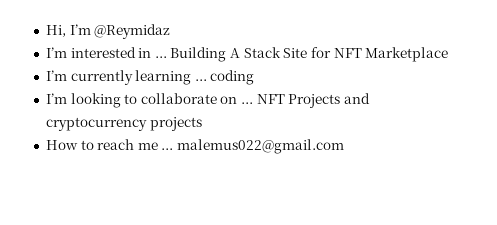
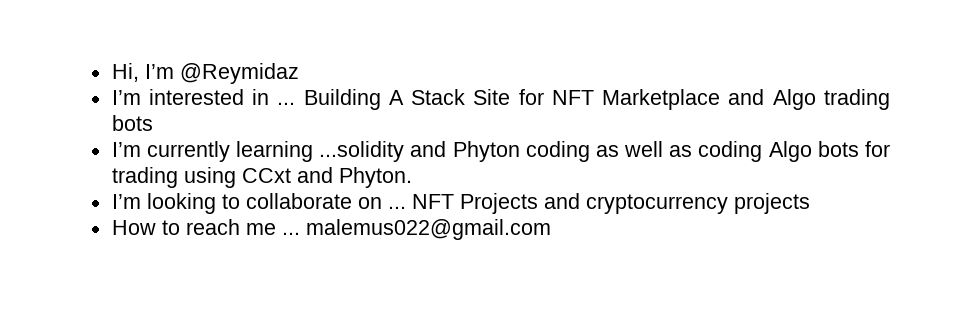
(449, 54) none -> [728,89,890,110] [111,115,153,131] and Algo trading bots
[194,70,255,85] ... coding -> [319,141,890,162] [111,167,412,188] ...solidity and Phyton coding as well as coding Algo bots for trading using CCxt and Phyton.

